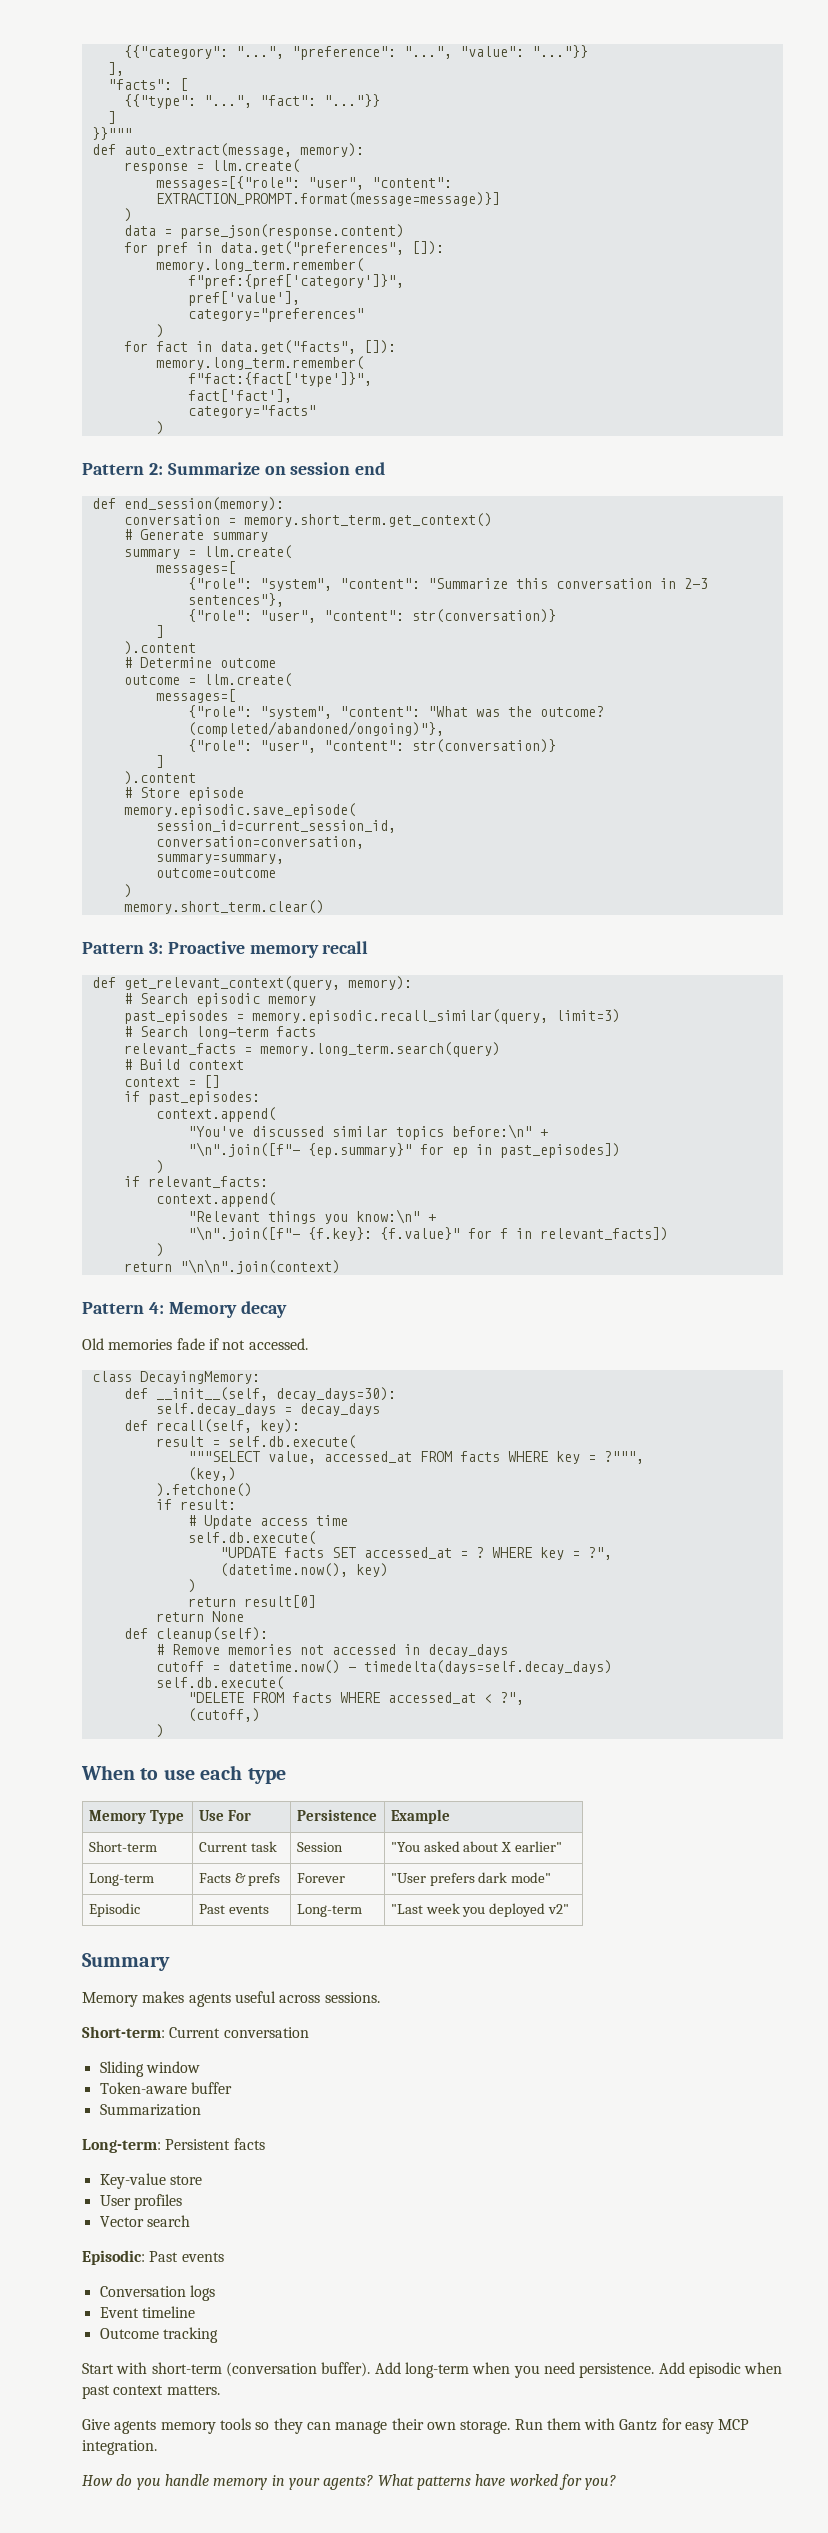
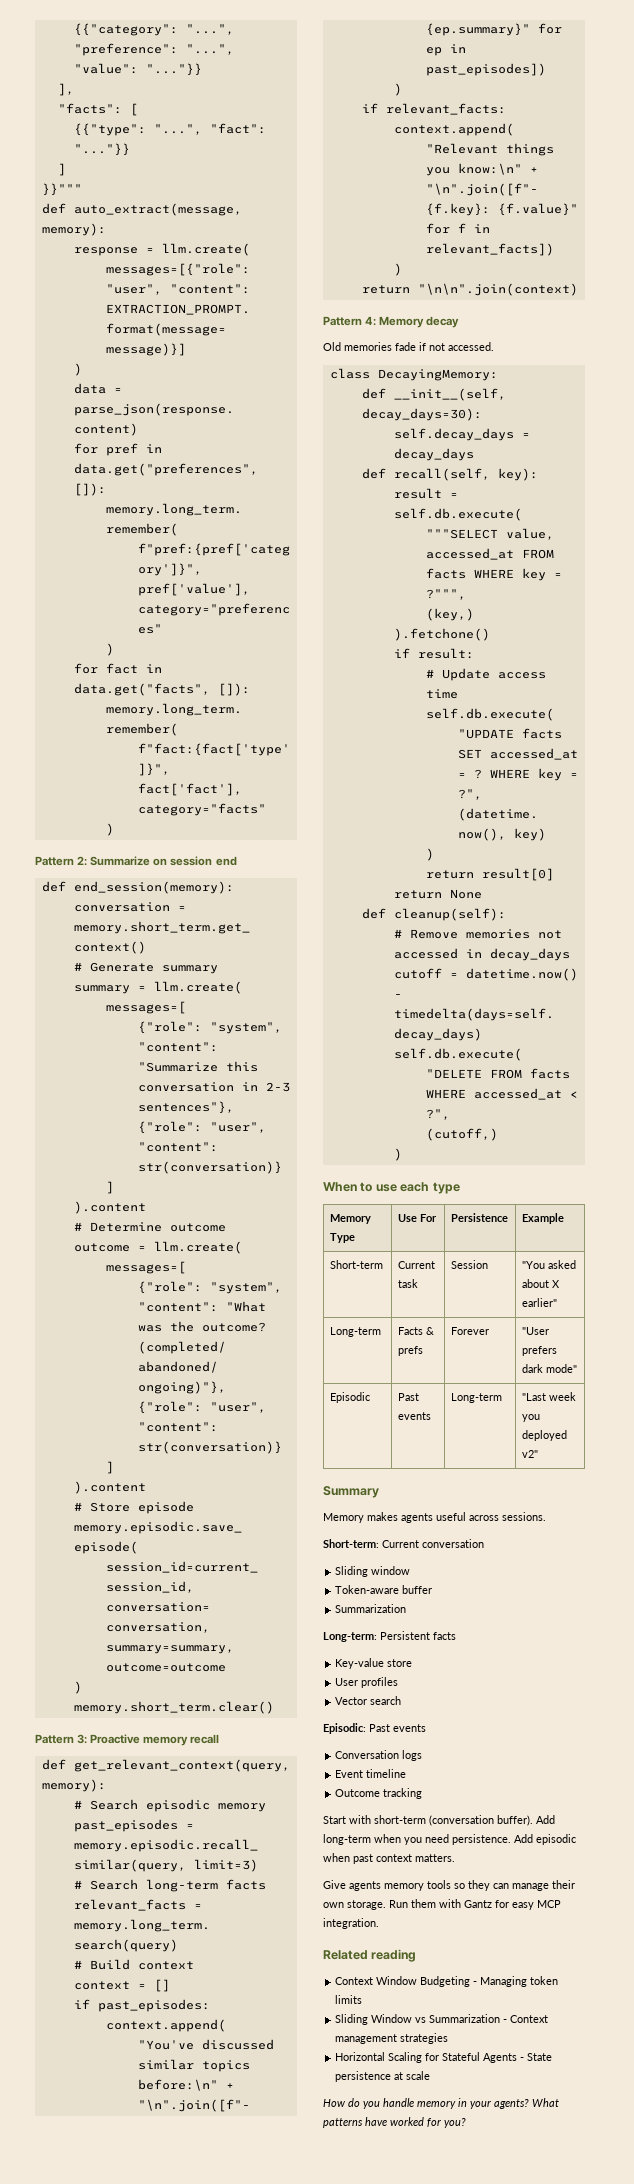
(157, 2447) none -> [323,1949,417,1962] [335,1976,559,1987] [335,1995,363,2004] [335,2014,549,2025] [335,2033,449,2044] [335,2052,553,2063] [335,2071,431,2082] // Related reading // Context Window Budgeting - Managing token limits // Sliding Window vs Summarization - Context management strategies // Horizontal Scaling for Stateful Agents - State persistence at scale

